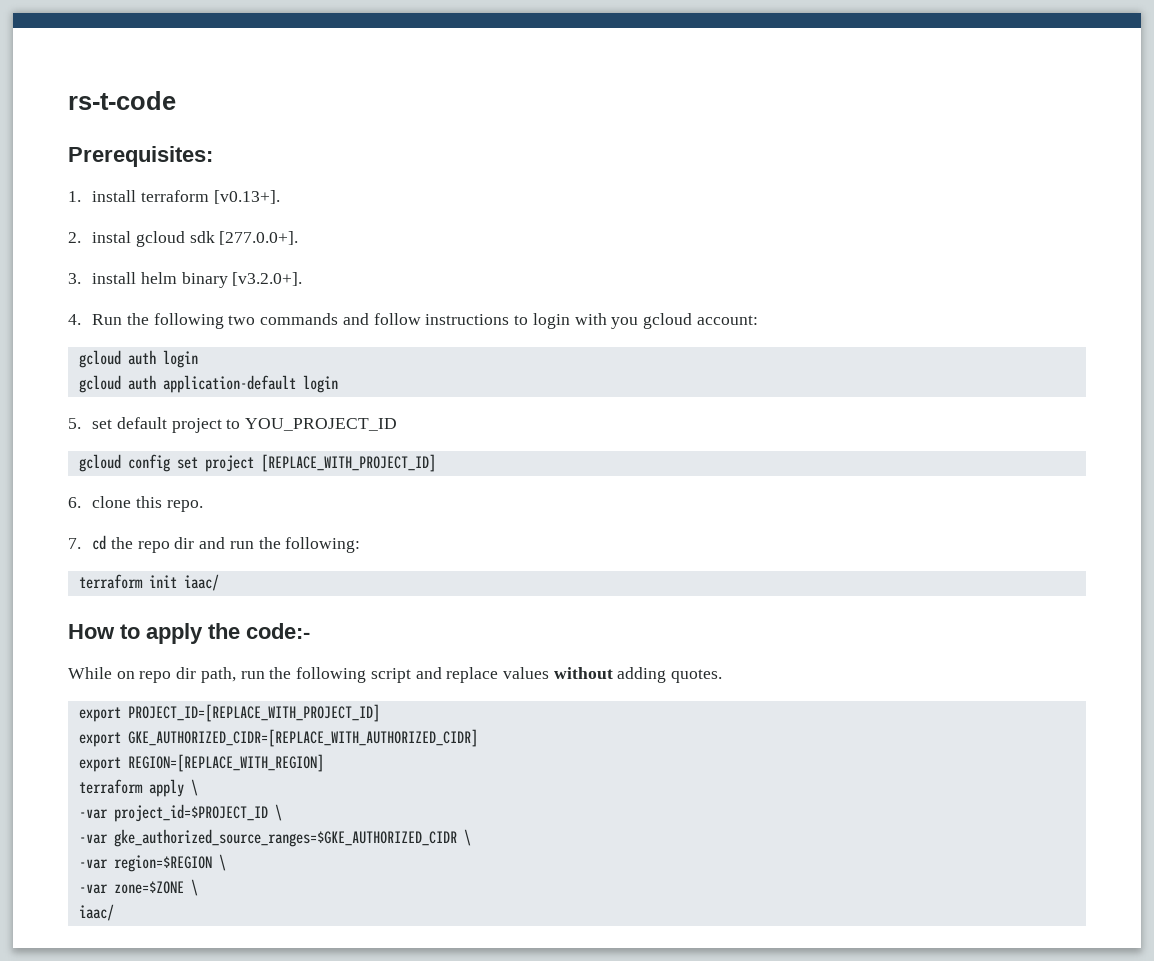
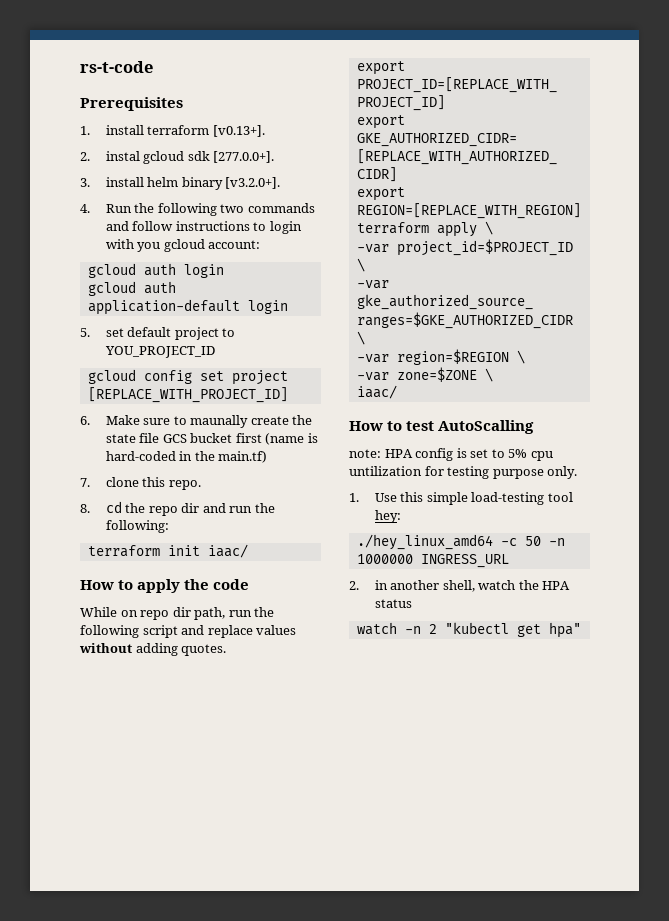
[68,146,213,167] Prerequisites: -> [80,97,183,111] Prerequisites
(81, 502) none -> [105,415,313,428] [105,433,318,445] [105,451,268,463] [80,478,90,487] Make sure to maunally create the state file GCS bucket first (name is hard-coded in the main.tf) // 7.
[68,538,81,549] 7. -> [80,504,90,513] 8.
[246,623,310,639] code:- -> [213,579,250,590] code
(114, 912) none -> [349,420,535,434] [349,448,553,461] [349,466,578,479] [349,492,573,505] [374,510,401,523] [356,534,565,550] [356,554,509,568] [349,580,571,592] [374,599,412,608] [356,622,581,638] // How to test AutoScalling // note: HPA config is set to 5% cpu untilization for testing purpose only. // 1. Use this simple load-testing tool hey: // ./hey_linux_amd64 -c 50 -n 1000000 INGRESS_URL // 2. in another shell, watch the HPA status // watch -n 2 "kubectl get hpa"

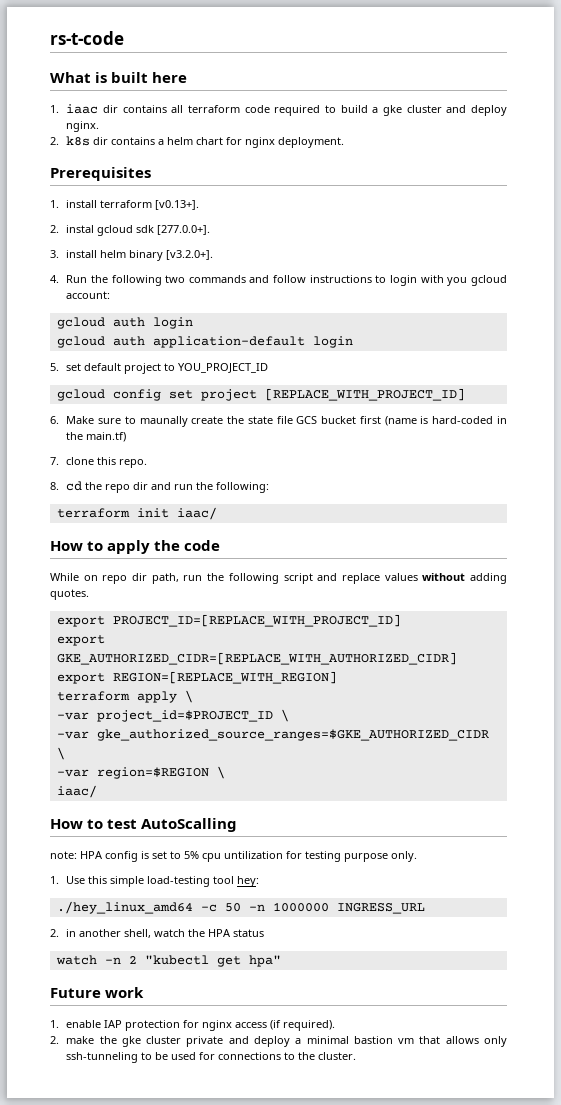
(153, 67) none -> [50,72,188,83] [50,104,508,116] [66,121,100,132] [50,136,345,148] // What is built here // 1. iaac dir contains all terraform code required to build a gke cluster and deploy nginx. // 2. k8s dir contains a helm chart for nginx deployment.
[356,367,493,382] // -var zone=$ZONE \ -> (225, 772) none
(581, 630) none -> [50,987,145,998] [50,1020,336,1031] [50,1036,507,1047] [66,1052,357,1063] // Future work // 1. enable IAP protection for nginx access (if required). // 2. make the gke cluster private and deploy a minimal bastion vm that allows only ssh-tunneling to be used for connections to the cluster.

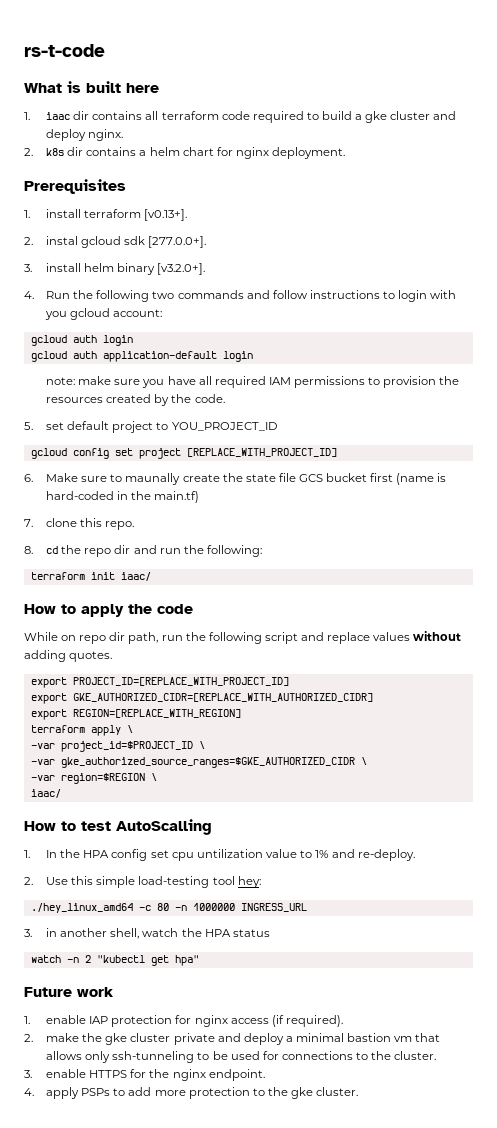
(353, 342) none -> [46,376,460,388] [46,394,225,406] // note: make sure you have all required IAM permissions to provision the resources created by the code.
[50,851,417,862] [50,876,59,884] note: HPA config is set to 5% cpu untilization for testing purpose only. // 1. -> [24,849,416,861] [24,877,33,885] 1. In the HPA config set cpu untilization value to 1% and re-deploy. // 2.
[224,903,241,912] 50 -> [156,903,169,911] 80
[50,929,59,937] 2. -> [24,929,32,937] 3.
(357, 1056) none -> [24,1069,265,1081] [24,1087,359,1099] // 3. enable HTTPS for the nginx endpoint. // 4. apply PSPs to add more protection to the gke cluster.

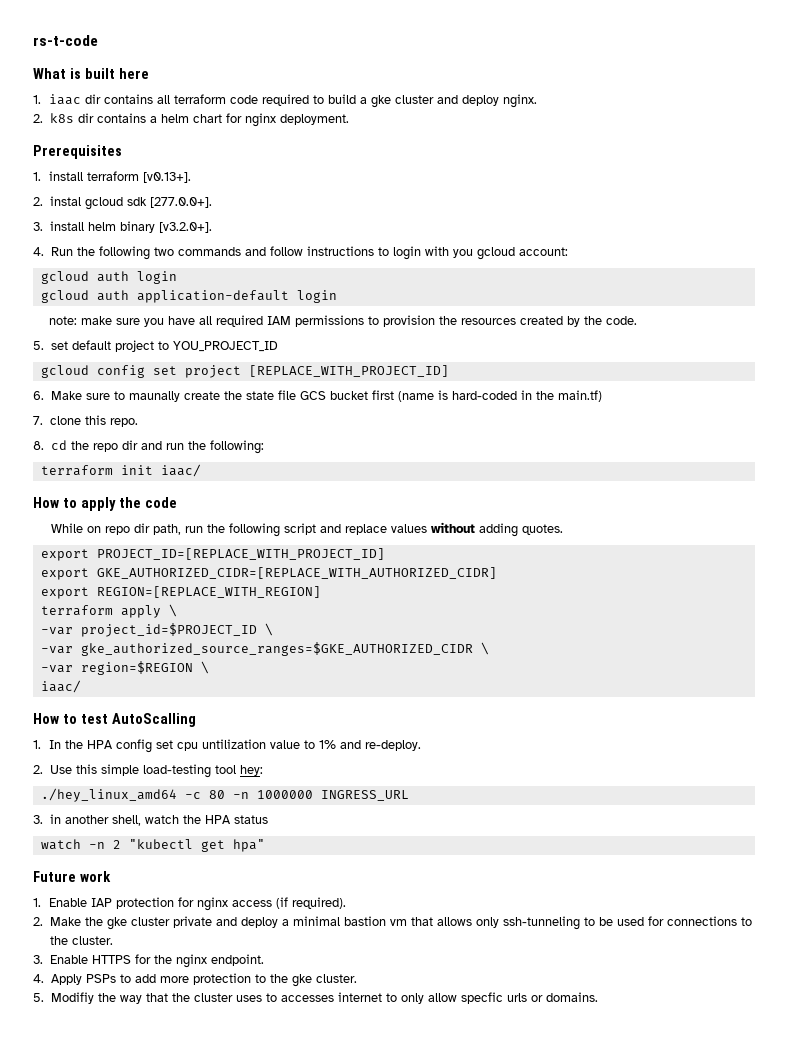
[46,1015,87,1024] enable -> [48,898,87,907] Enable
[46,1033,80,1042] make -> [49,917,81,926] Make
[46,1069,87,1078] enable -> [49,955,88,964] Enable
[46,1087,80,1099] apply -> [50,974,82,985] Apply
(359, 1091) none -> [33,992,598,1004] // 5. Modifiy the way that the cluster uses to accesses internet to only allow specfic urls or domains.

